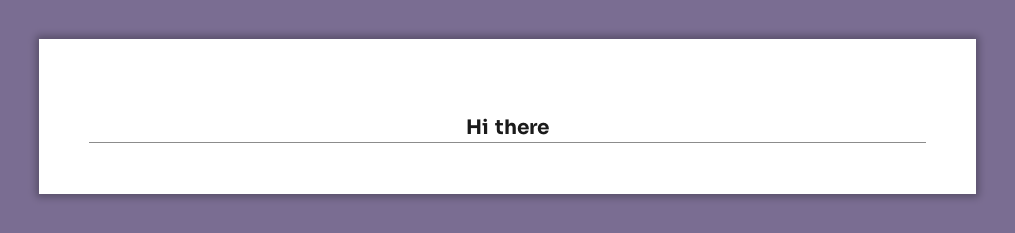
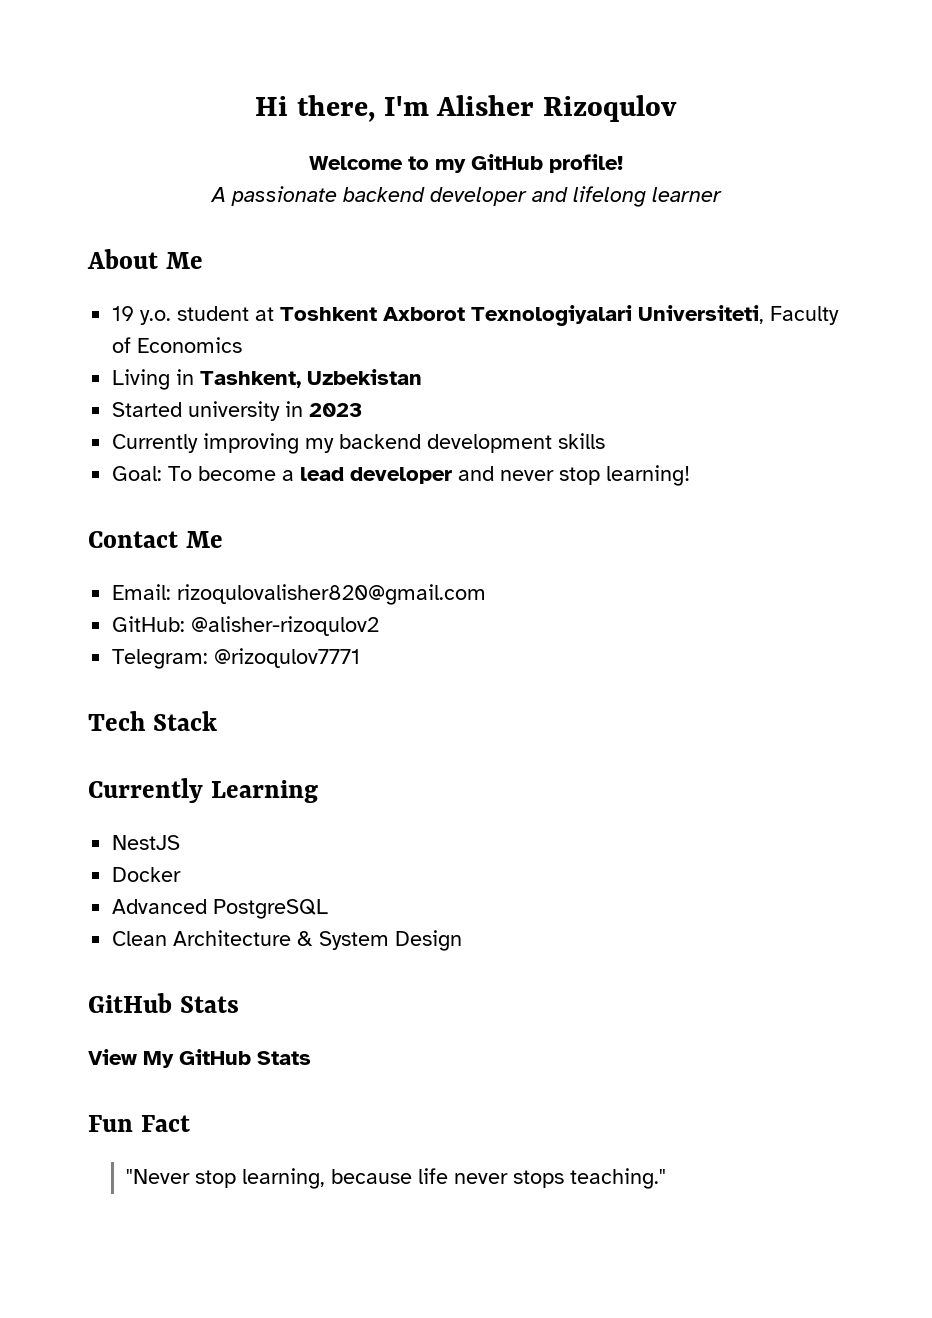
[494,119,549,135] there -> [296,95,678,122] [309,154,623,173] [209,186,722,207] [87,249,203,269] [112,305,840,326] [112,337,243,353] [112,369,423,390] [112,401,363,421] [112,433,606,454] [112,465,691,486] [88,531,223,548] [112,584,487,605] [112,616,380,636] [112,648,361,669] [88,711,217,731] [88,778,318,803] [112,835,181,850] [112,867,182,882] [112,899,329,919] [112,930,463,951] [88,993,239,1013] [88,1049,311,1068] [88,1115,190,1132] [126,1168,667,1189] there, I'm Alisher Rizoqulov // Welcome to my GitHub profile! // A passionate backend developer and lifelong learner // About Me // 19 y.o. student at Toshkent Axborot Texnologiyalari Universiteti, Faculty of Economics // Living in Tashkent, Uzbekistan // Started university in 2023 // Currently improving my backend development skills // Goal: To become a lead developer and never stop learning! // Contact Me // Email: rizoqulovalisher820@gmail.com // GitHub: @alisher-rizoqulov2 // Telegram: @rizoqulov7771 // Tech Stack // Currently Learning // NestJS // Docker // Advanced PostgreSQL // Clean Architecture & System Design // GitHub Stats // View My GitHub Stats // Fun Fact // "Never stop learning, because life never stops teaching."

